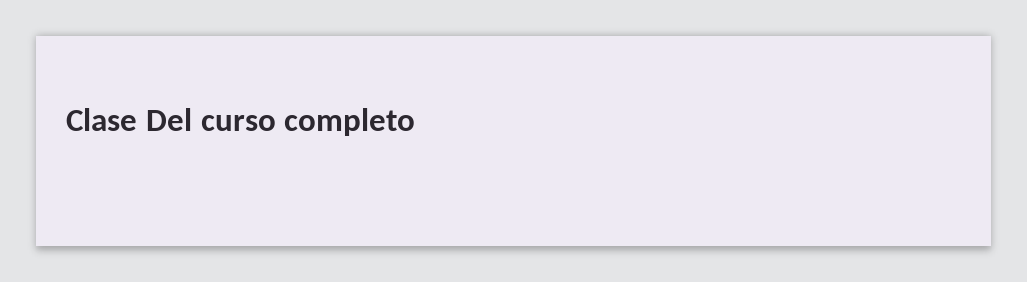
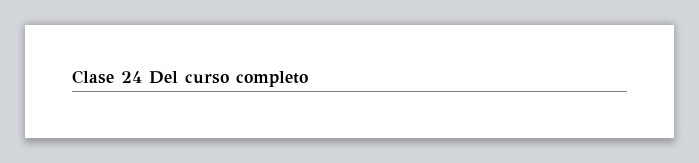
(137, 119) none -> [121,71,142,83] 24

